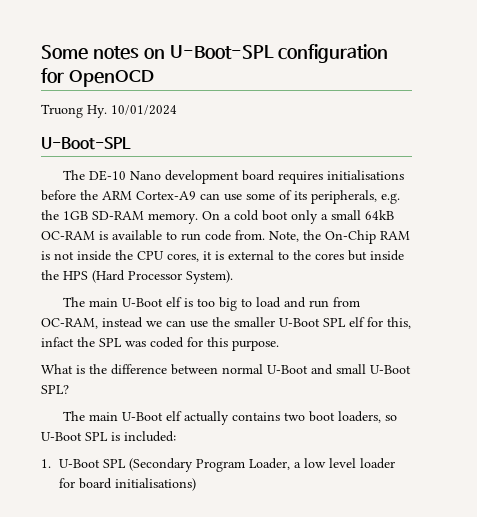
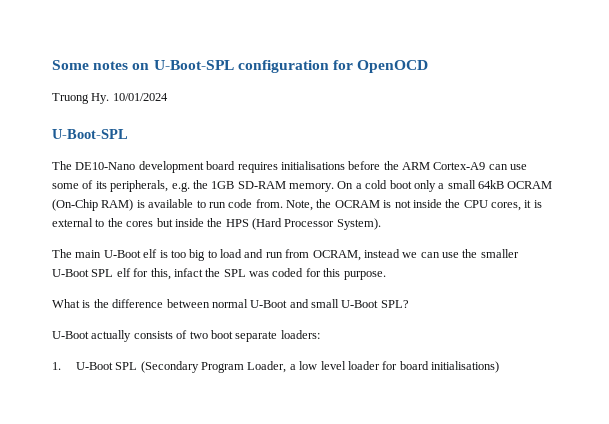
[89,170,162,181] DE-10 Nano -> [75,162,136,170] DE10-Nano
[41,231,95,240] OC-RAM -> [507,181,553,189] [52,199,134,211] OCRAM (On-Chip RAM)
[325,230,410,244] On-Chip RAM -> [334,200,380,208] OCRAM
[41,318,98,329] OC-RAM, -> [312,250,361,261] OCRAM,
[63,411,398,425] [41,431,176,442] The main U-Boot elf actually contains two boot loaders, so U-Boot SPL is included: -> [52,330,320,342] U-Boot actually consists of two boot separate loaders:

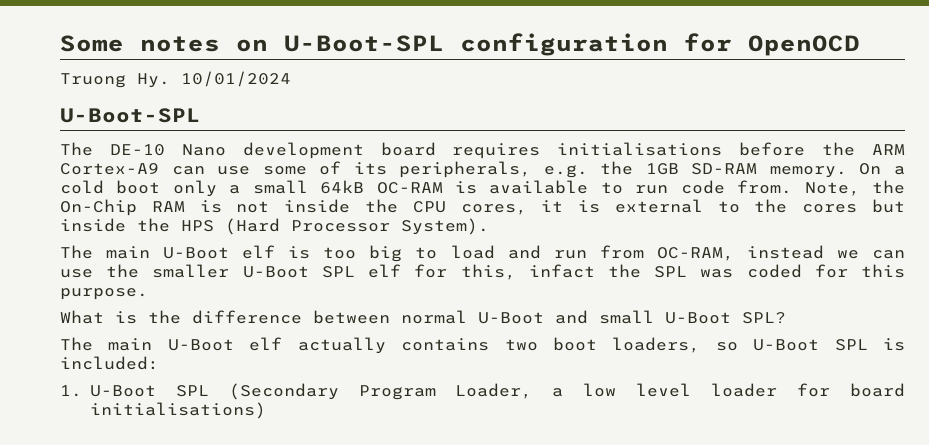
[75,162,136,170] DE10-Nano -> [109,144,226,156] DE-10 Nano
[507,181,553,189] [52,199,134,211] OCRAM (On-Chip RAM) -> [376,182,443,194] OC-RAM
[334,200,380,208] OCRAM -> [60,199,185,216] On-Chip RAM
[312,250,361,261] OCRAM, -> [656,247,734,261] OC-RAM,
[52,330,320,342] U-Boot actually consists of two boot separate loaders: -> [60,337,905,354] [60,356,159,370] The main U-Boot elf actually contains two boot loaders, so U-Boot SPL is included:

